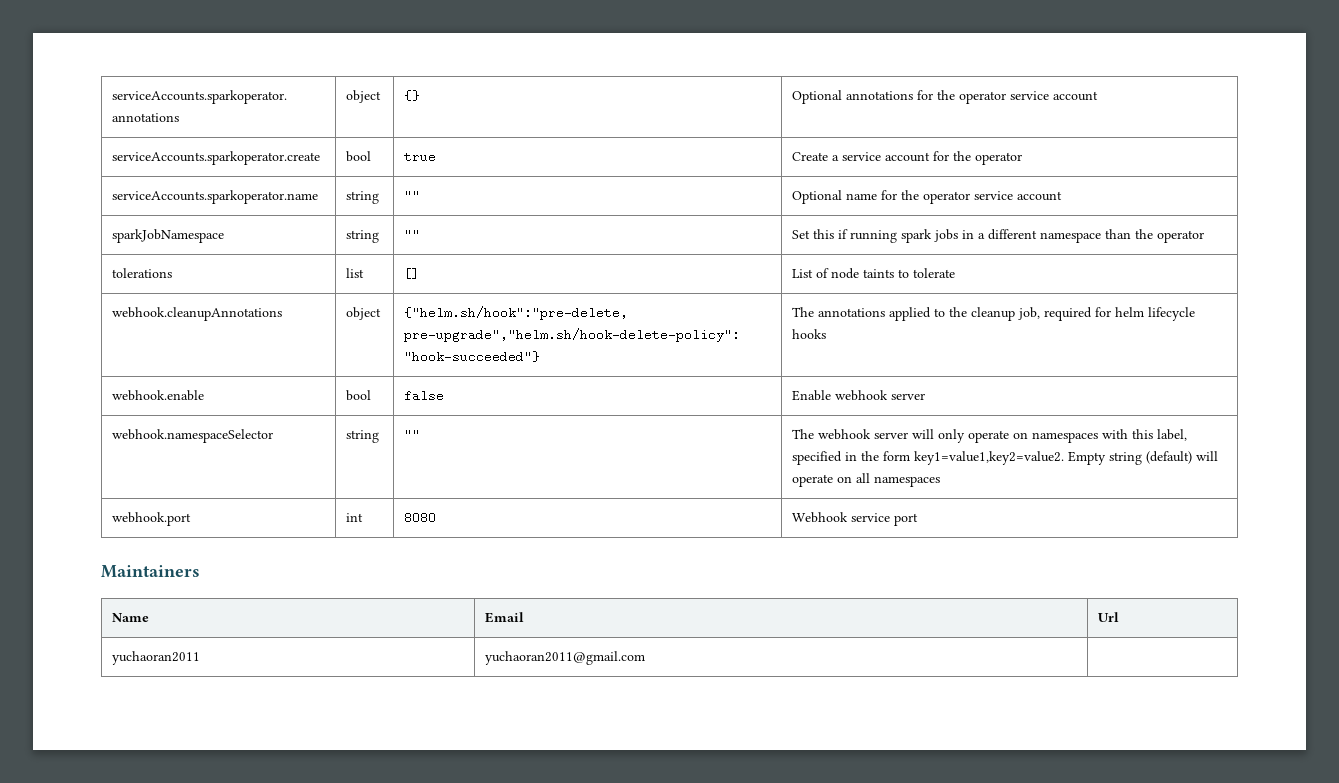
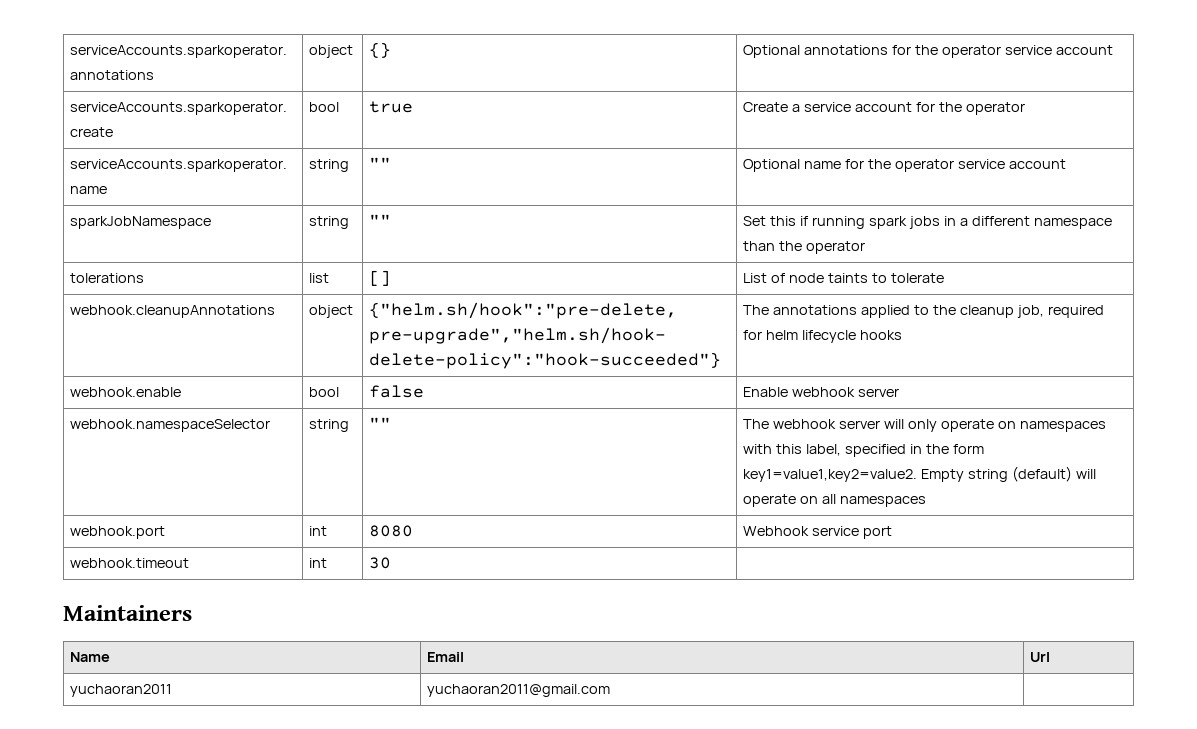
(919, 519) none -> [70,558,190,568] [309,558,328,568] [369,557,392,569] // webhook.timeout | int | 30 |

